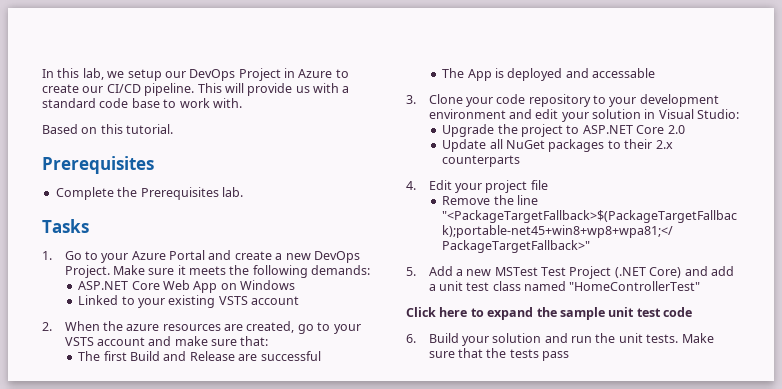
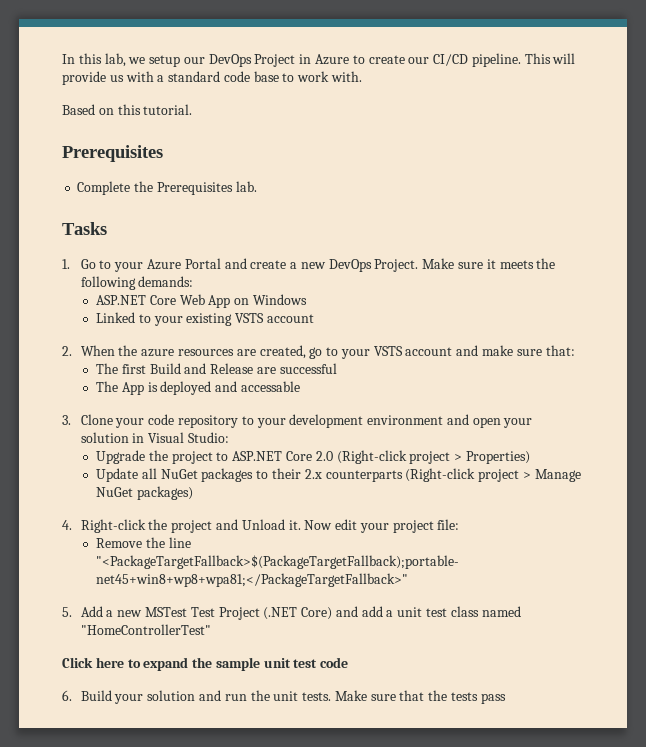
[535,109,559,119] edit -> [472,417,501,428] open
(685, 129) none -> [336,450,530,464] (Right-click project > Properties)
[406,180,452,190] // 4. Edit -> [405,468,581,482] [96,486,193,500] [62,519,358,533] (Right-click project > Manage NuGet packages) // 4. Right-click the project and Unload it. Now edit
[530,180,548,190] file -> [437,519,460,530] file:

